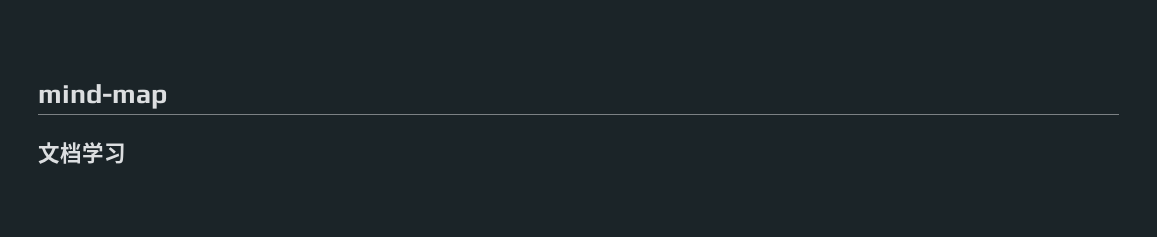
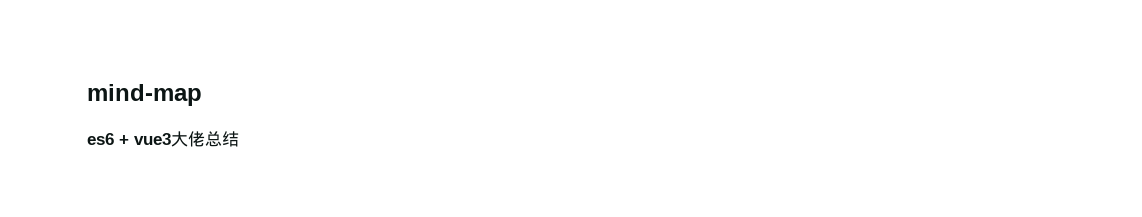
[38,142,126,164] 文档学习 -> [87,131,239,147] es6 + vue3大佬总结

